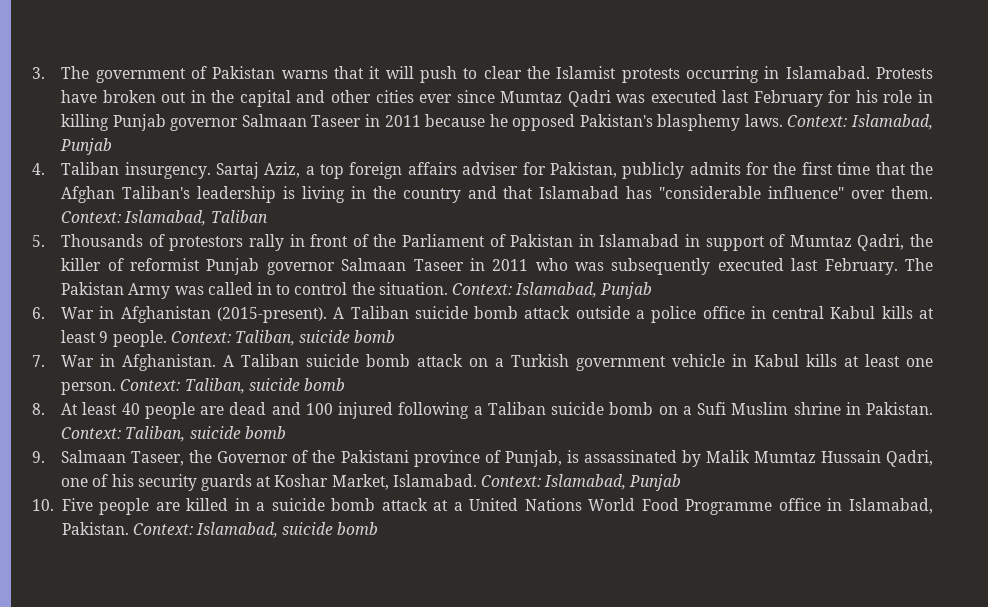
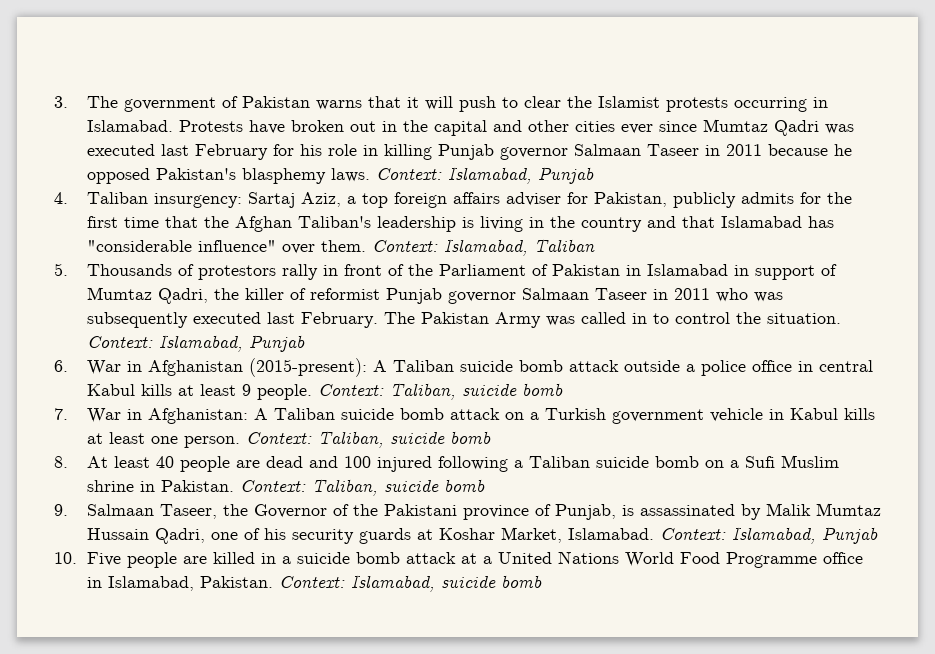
[124,162,211,179] insurgency. -> [153,193,242,208] insurgency:
[217,307,328,323] (2015-present). -> [248,358,367,377] (2015-present):
[122,354,217,371] Afghanistan. -> [147,408,248,424] Afghanistan:

